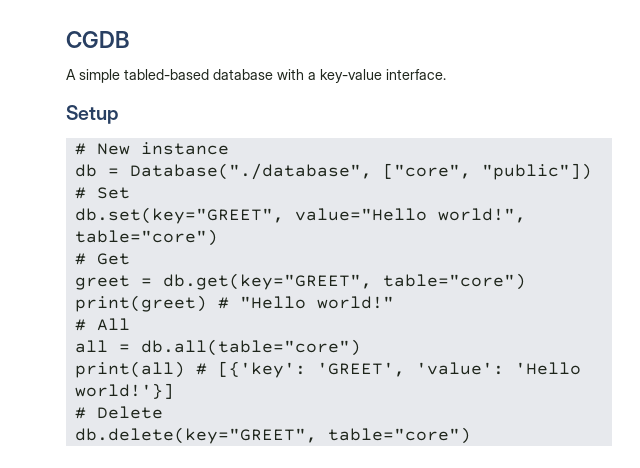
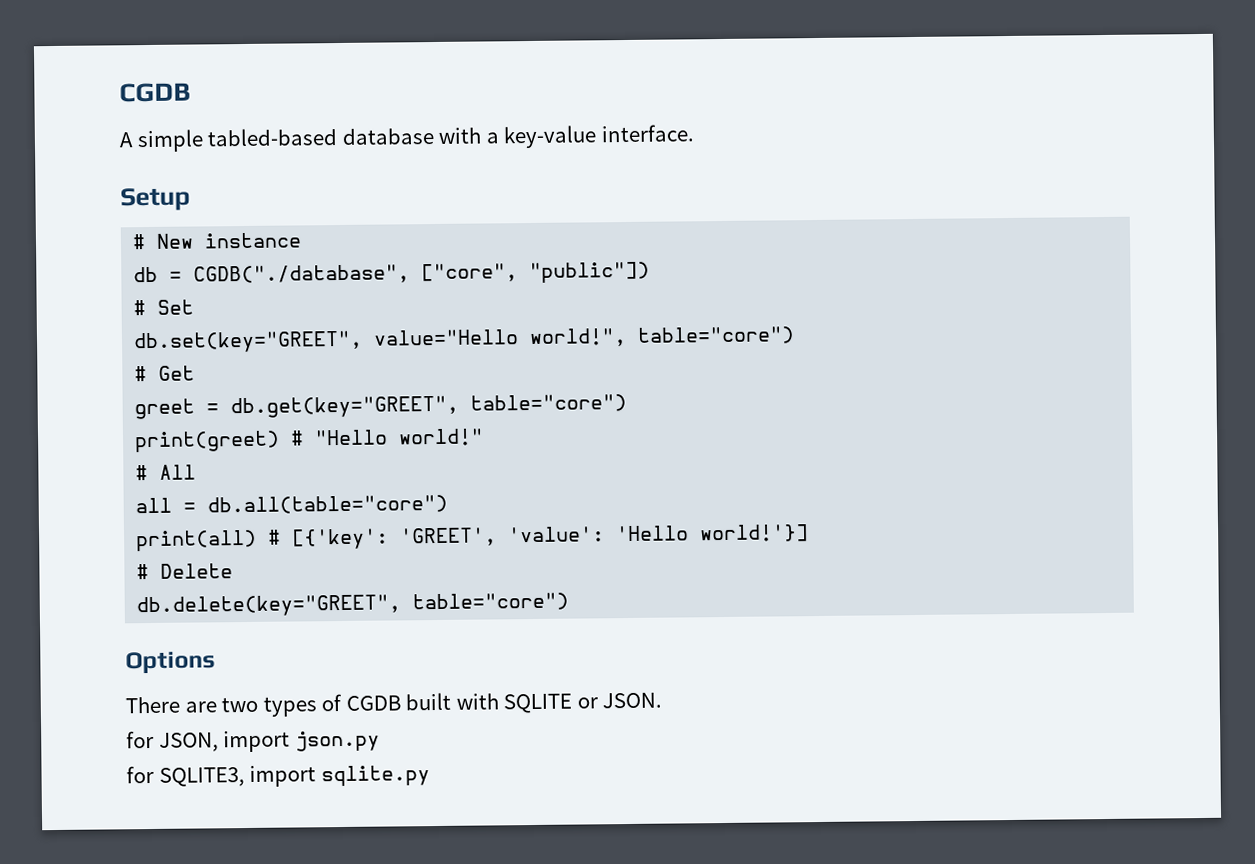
[129,163,372,180] Database("./database", -> [193,264,411,285] CGDB("./database",
(471, 435) none -> [125,651,216,674] [125,692,663,717] [126,730,380,753] [126,765,430,787] // Options // There are two types of CGDB built with SQLITE or JSON. // for JSON, import json.py // for SQLITE3, import sqlite.py

